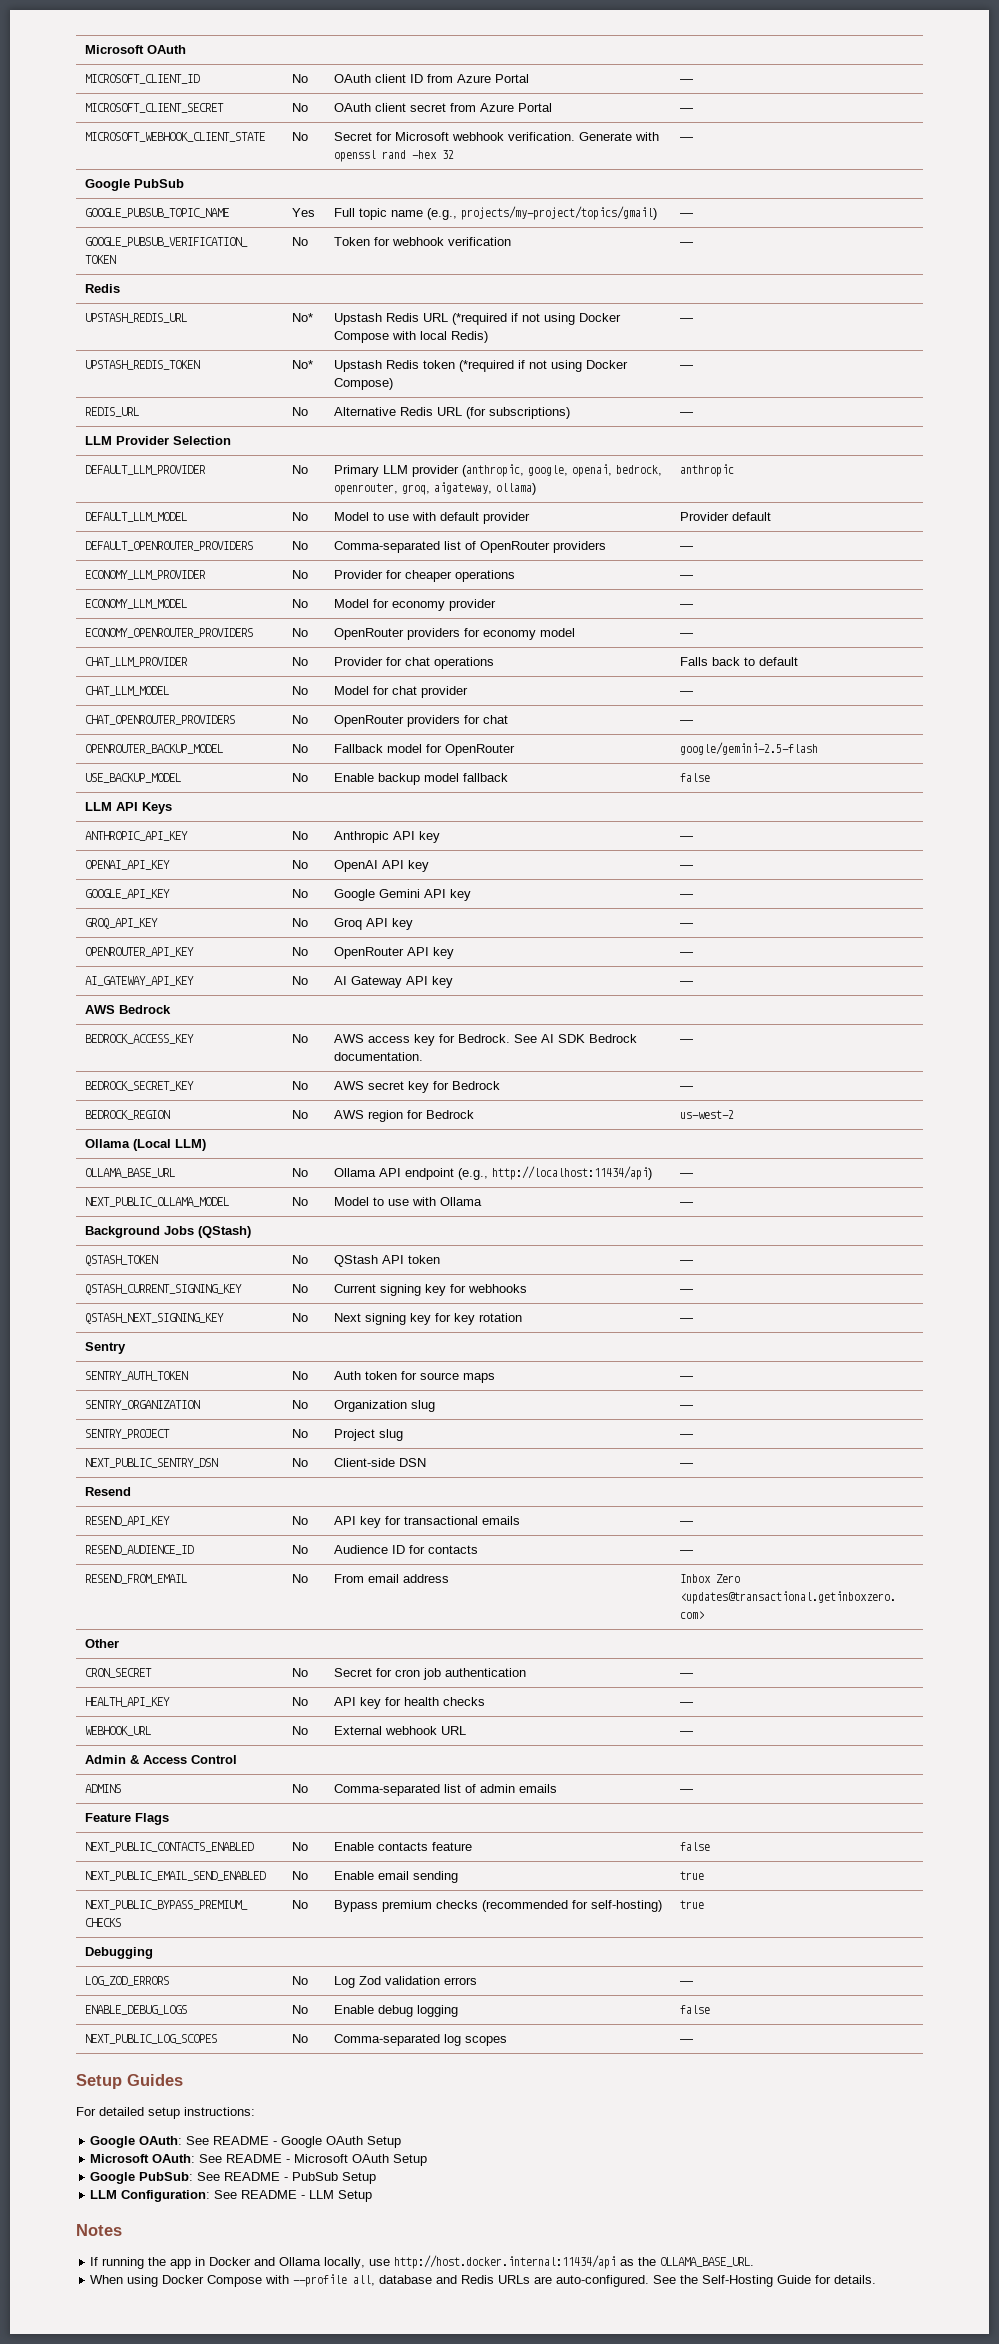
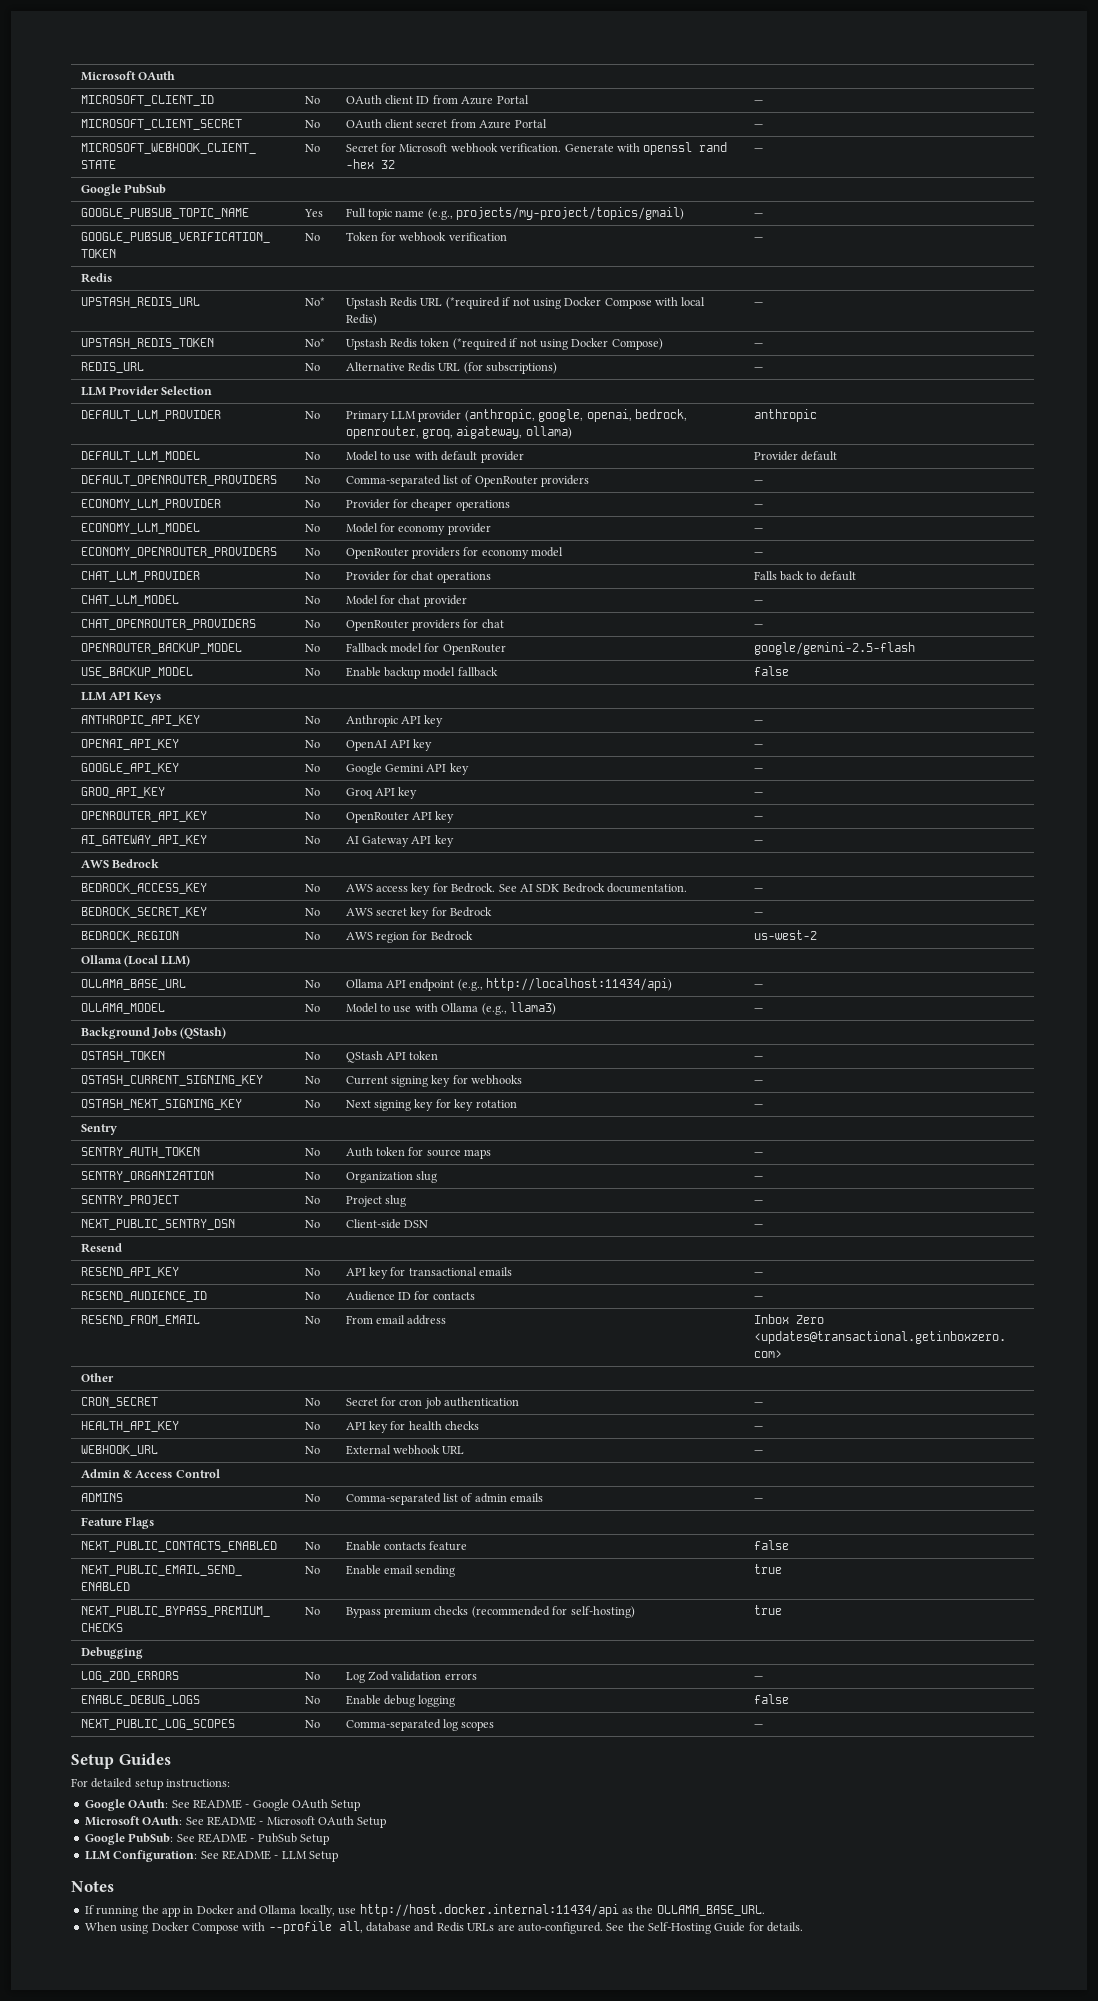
[85,1197,230,1207] NEXT_PUBLIC_OLLAMA_MODEL -> [80,1003,165,1014] OLLAMA_MODEL
(483, 1201) none -> [481,1002,556,1015] (e.g., llama3)

